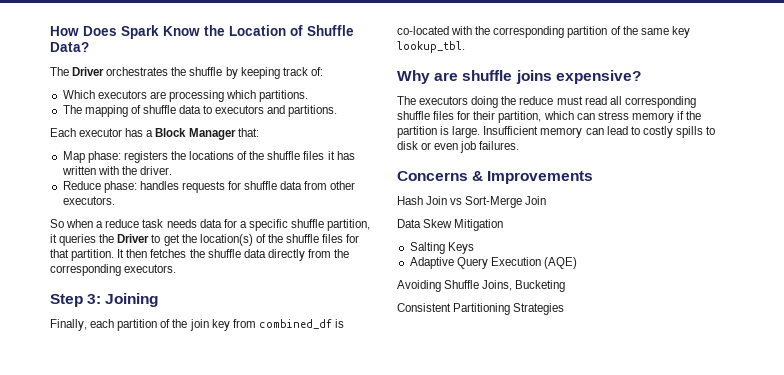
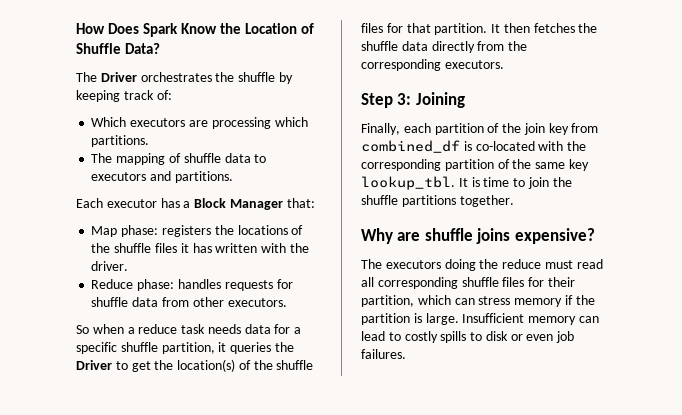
(465, 47) none -> [458,177,572,189] [361,195,514,207] It is time to join the shuffle partitions together.
[397,171,594,184] [397,196,547,208] [397,219,504,231] [409,242,474,254] [409,257,577,269] [397,280,566,292] [397,303,565,315] // Concerns & Improvements // Hash Join vs Sort-Merge Join // Data Skew Mitigation // Salting Keys // Adaptive Query Execution (AQE) // Avoiding Shuffle Joins, Bucketing // Consistent Partitioning Strategies -> (406, 354) none

